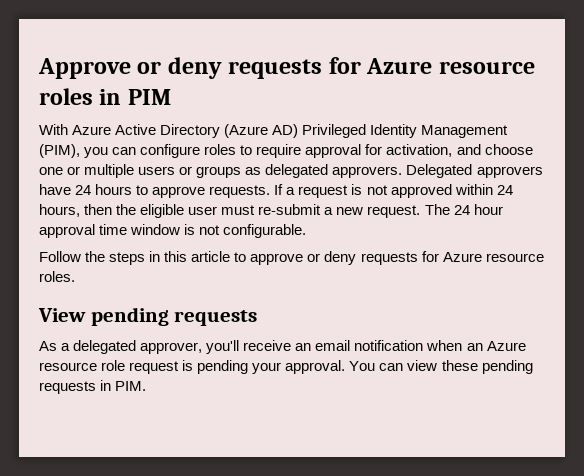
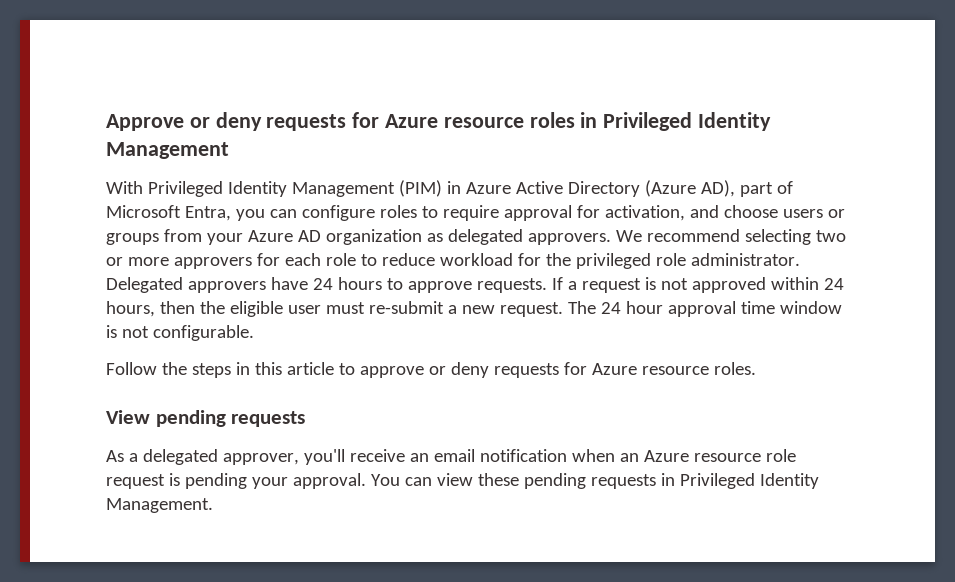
[127,89,171,105] [39,124,509,138] [39,144,80,158] PIM // With Azure Active Directory (Azure AD) Privileged Identity Management (PIM), -> [603,112,772,131] [106,142,229,159] [106,180,793,197] [106,205,231,221] Privileged Identity Management // With Privileged Identity Management (PIM) in Azure Active Directory (Azure AD), part of Microsoft Entra,
[39,164,403,178] one or multiple users or groups as delegated approvers. -> [782,209,845,218] [106,229,846,245] [106,253,800,269] users or groups from your Azure AD organization as delegated approvers. We recommend selecting two or more approvers for each role to reduce workload for the privileged role administrator.
[115,381,147,391] PIM. -> [679,473,819,489] [106,498,213,513] Privileged Identity Management.

